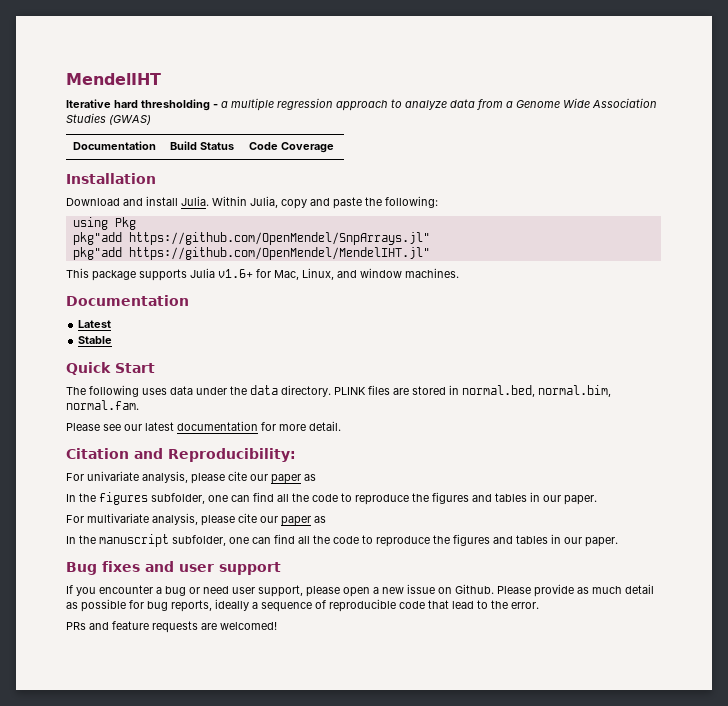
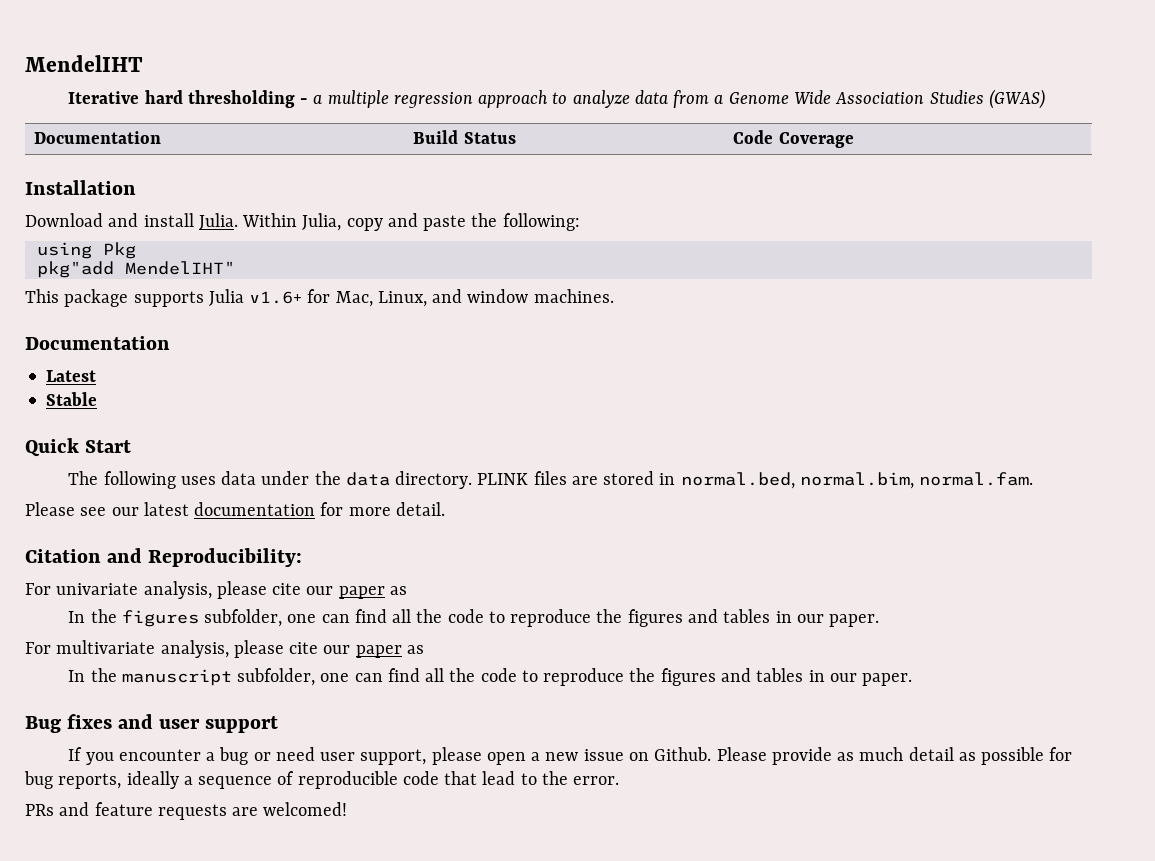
[128,232,430,245] [72,247,430,260] https://github.com/OpenMendel/SnpArrays.jl" // pkg"add https://github.com/OpenMendel/MendelIHT.jl" -> [124,261,235,275] MendelIHT"

